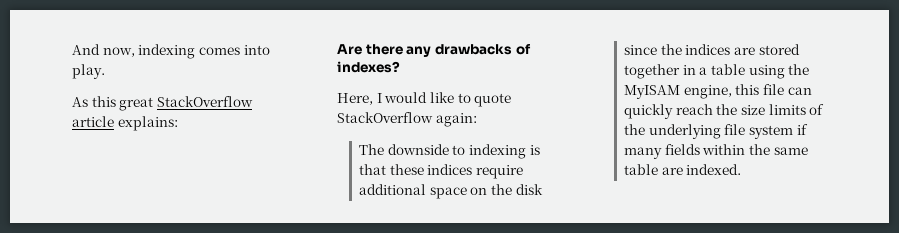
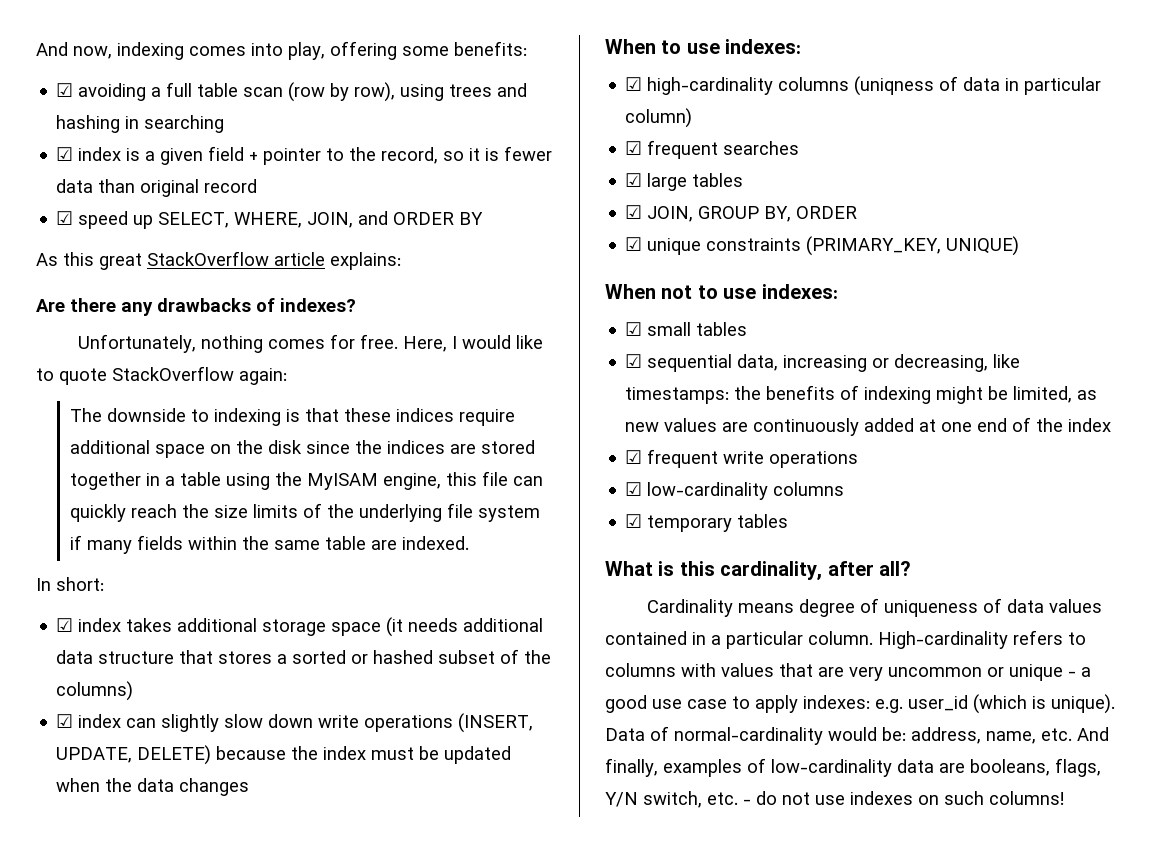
[72,64,105,79] play. -> [288,41,527,60] [56,82,528,102] [56,115,225,133] [56,146,553,165] [56,179,258,197] [56,211,484,229] play, offering some benefits: // ☑ avoiding a full table scan (row by row), using trees and hashing in searching // ☑ index is a given field + pointer to the record, so it is fewer data than original record // ☑ speed up SELECT, WHERE, JOIN, and ORDER BY
(400, 67) none -> [77,334,398,353] Unfortunately, nothing comes for free.
(742, 169) none -> [36,577,104,591] [56,617,544,637] [56,649,552,664] [56,681,134,701] [56,713,534,733] [56,745,512,765] [56,778,250,796] [605,39,802,54] [625,76,1102,96] [625,108,693,128] [625,140,800,159] [625,173,744,191] [625,205,858,222] [625,236,1020,256] [605,284,838,299] [625,322,748,336] [625,354,1021,372] [625,385,1098,404] [625,417,1112,436] [625,449,859,468] [625,482,845,500] [625,514,789,532] [605,561,911,580] [646,598,1102,617] [605,630,1086,649] [605,663,1091,681] [605,694,1115,714] [605,726,1109,745] [605,758,1101,777] [605,791,1064,808] // In short: // ☑ index takes additional storage space (it needs additional data structure that stores a sorted or hashed subset of the columns) // ☑ index can slightly slow down write operations (INSERT, UPDATE, DELETE) because the index must be updated when the data changes // When to use indexes: // ☑ high-cardinality columns (uniqness of data in particular column) // ☑ frequent searches // ☑ large tables // ☑ JOIN, GROUP BY, ORDER // ☑ unique constraints (PRIMARY_KEY, UNIQUE) // When not to use indexes: // ☑ small tables // ☑ sequential data, increasing or decreasing, like timestamps: the benefits of indexing might be limited, as new values are continuously added at one end of the index // ☑ frequent write operations // ☑ low-cardinality columns // ☑ temporary tables // What is this cardinality, after all? // Cardinality means degree of uniqueness of data values contained in a particular column. High-cardinality refers to columns with values that are very uncommon or unique - a good use case to apply indexes: e.g. user_id (which is unique). Data of normal-cardinality would be: address, name, etc. And finally, examples of low-cardinality data are booleans, flags, Y/N switch, etc. - do not use indexes on such columns!

